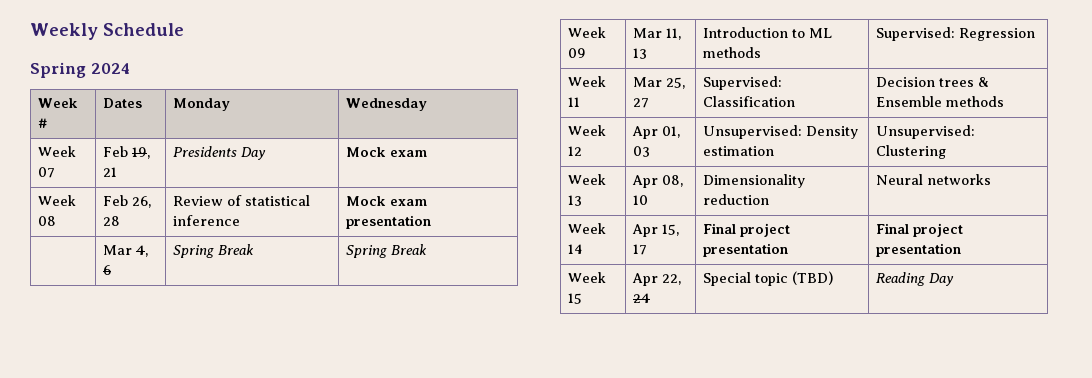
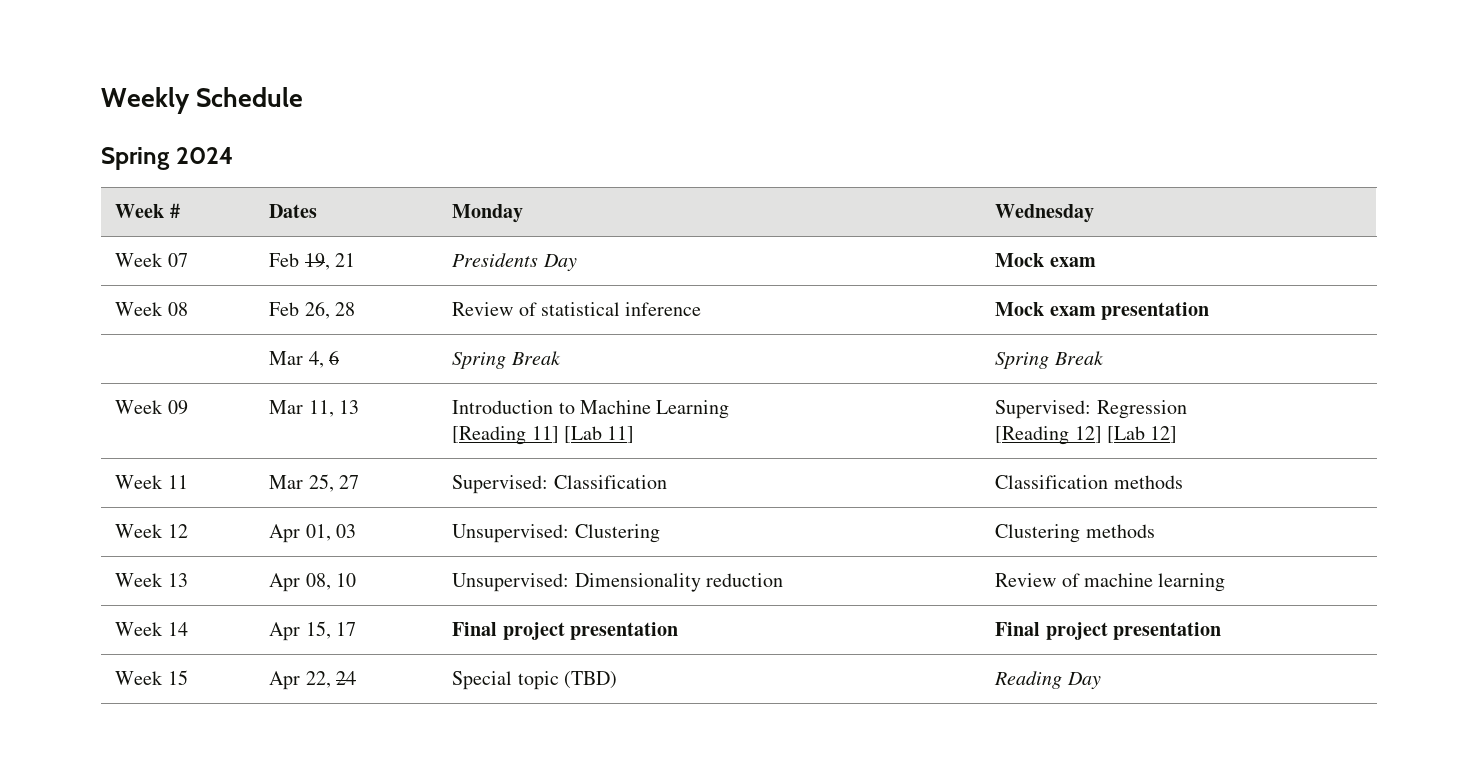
[808,28,832,38] [702,47,761,58] [875,27,1035,41] ML methods | Supervised: Regression -> [580,400,730,419] [452,426,635,445] [995,400,1187,419] [995,426,1178,445] Machine Learning // [Reading 11] [Lab 11] | Supervised: Regression // [Reading 12] [Lab 12]
[875,77,989,87] [875,96,942,107] Decision trees & Ensemble -> [995,475,1109,489] Classification
[805,126,858,139] [702,146,774,156] [875,125,975,139] [875,145,946,159] Density estimation | Unsupervised: Clustering -> [574,524,660,543] [995,524,1155,543] Clustering | Clustering methods
(648, 200) none -> [452,573,570,592] Unsupervised:
[875,174,991,185] Neural networks -> [995,573,1226,592] Review of machine learning

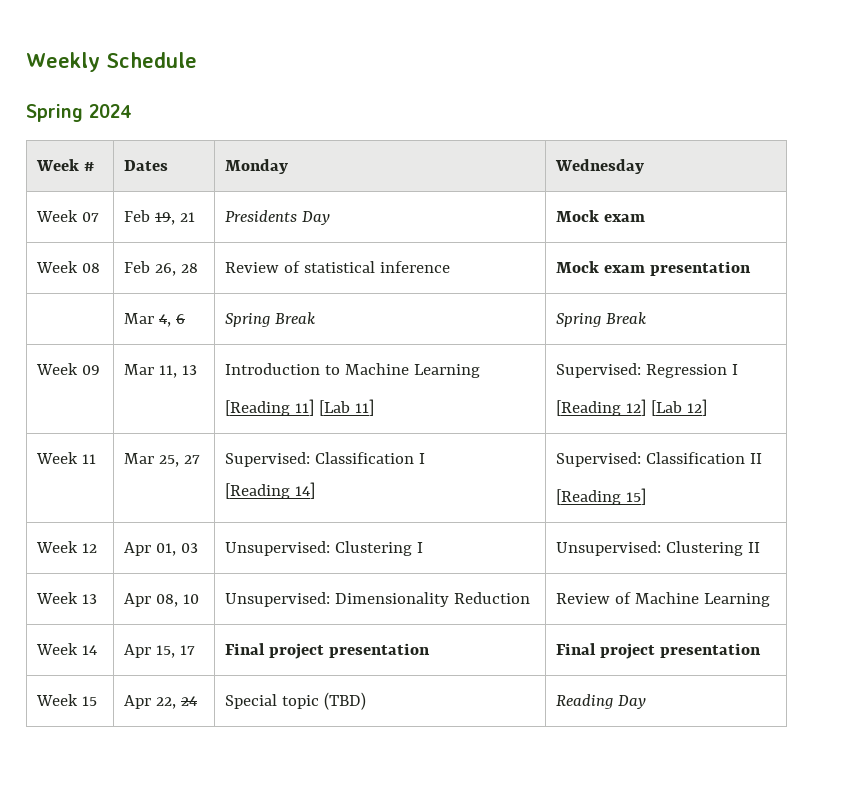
(1187, 409) none -> [731,364,738,375] I
[995,475,1183,489] | Classification methods -> [418,453,425,464] [224,482,315,499] [555,452,762,467] [555,488,646,505] I // [Reading 14] | Supervised: Classification II // [Reading 15]
[995,524,1155,543] | Clustering methods -> [416,542,423,553] [555,541,760,556] I | Unsupervised: Clustering II
[706,573,784,587] [995,573,1226,592] reduction | Review of machine learning -> [453,592,530,604] [555,592,770,607] Reduction | Review of Machine Learning

